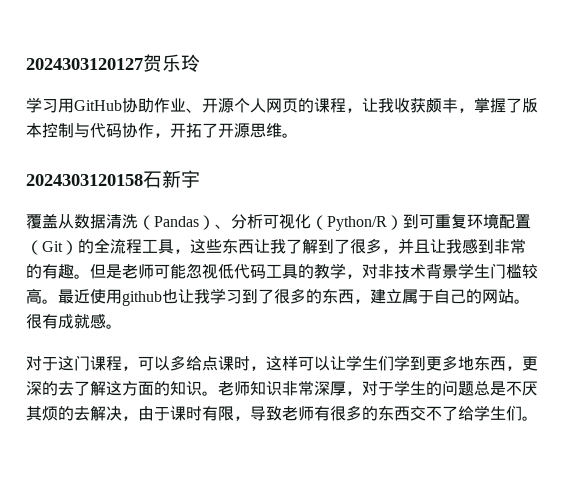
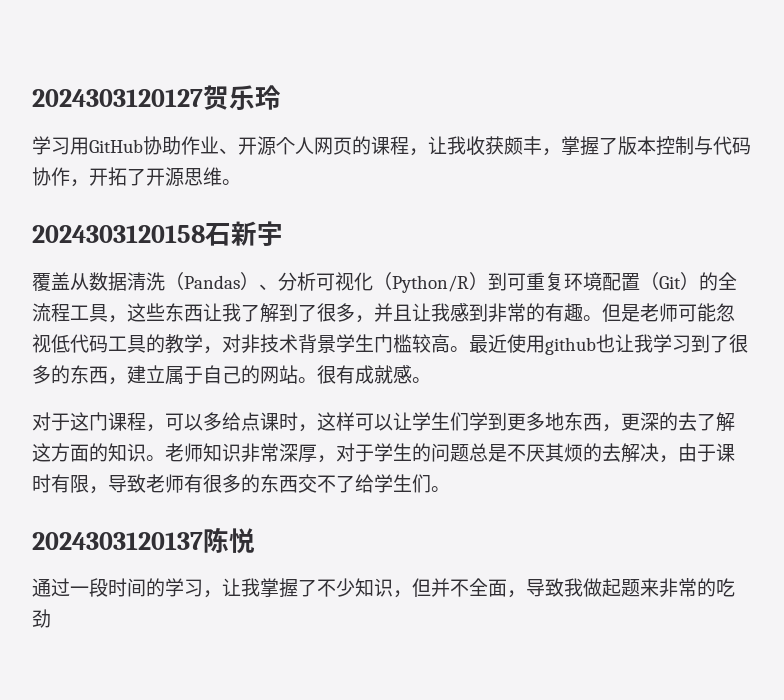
(538, 418) none -> [32,527,255,554] [32,578,735,598] [32,609,51,628] // 2024303120137陈悦 // 通过一段时间的学习，让我掌握了不少知识，但并不全面，导致我做起题来非常的吃劲

